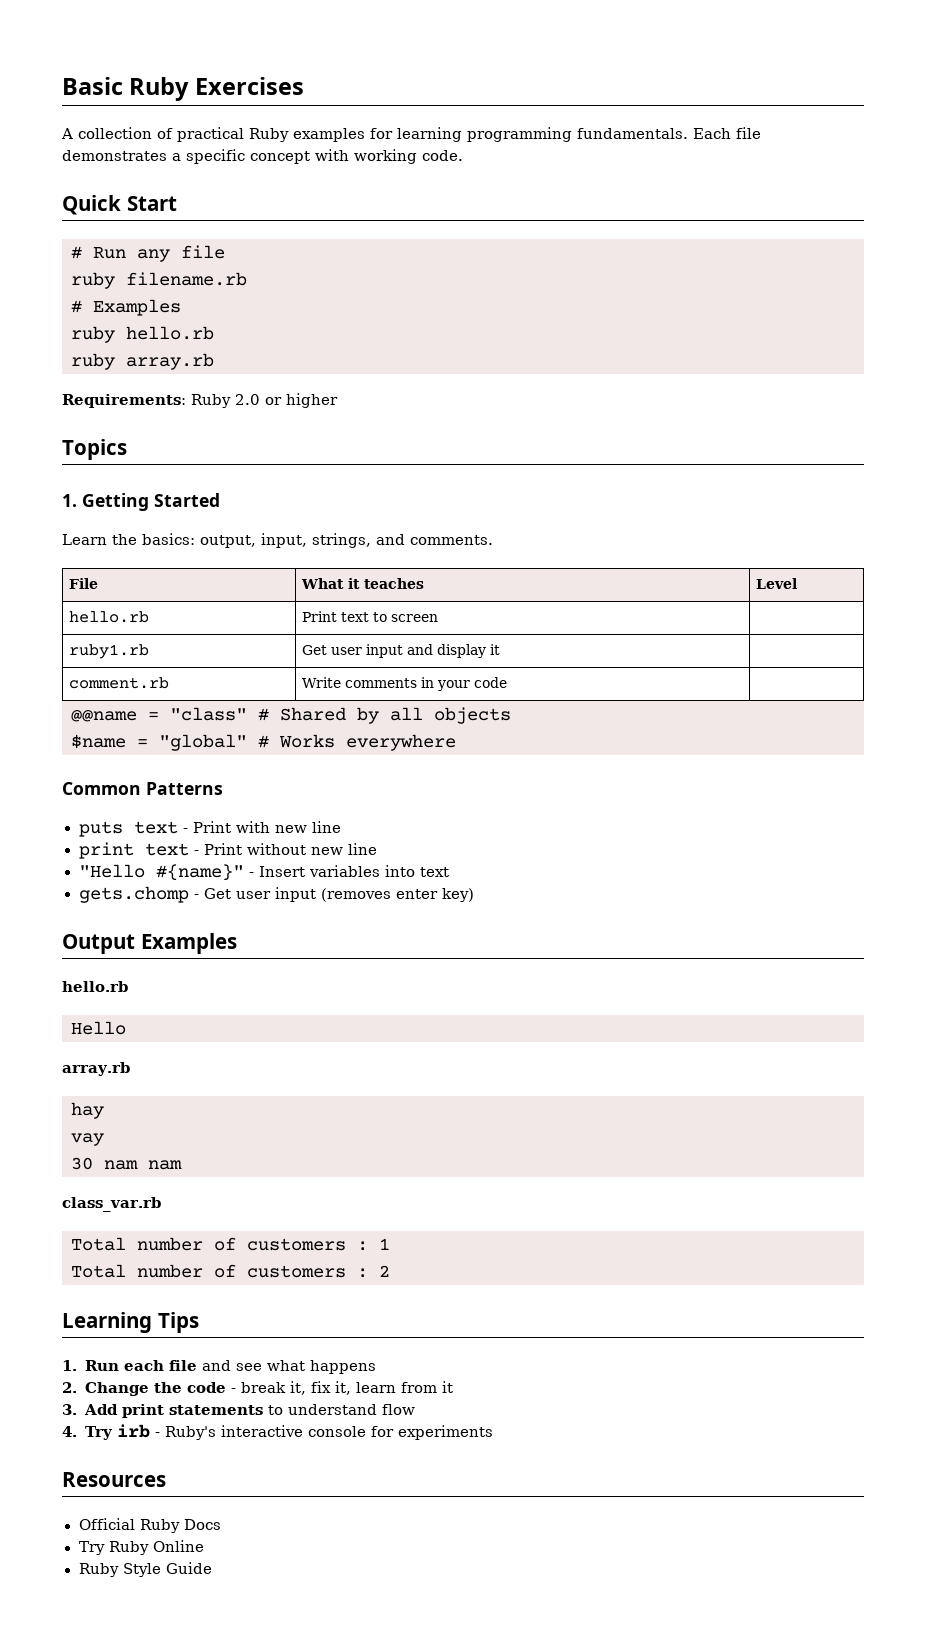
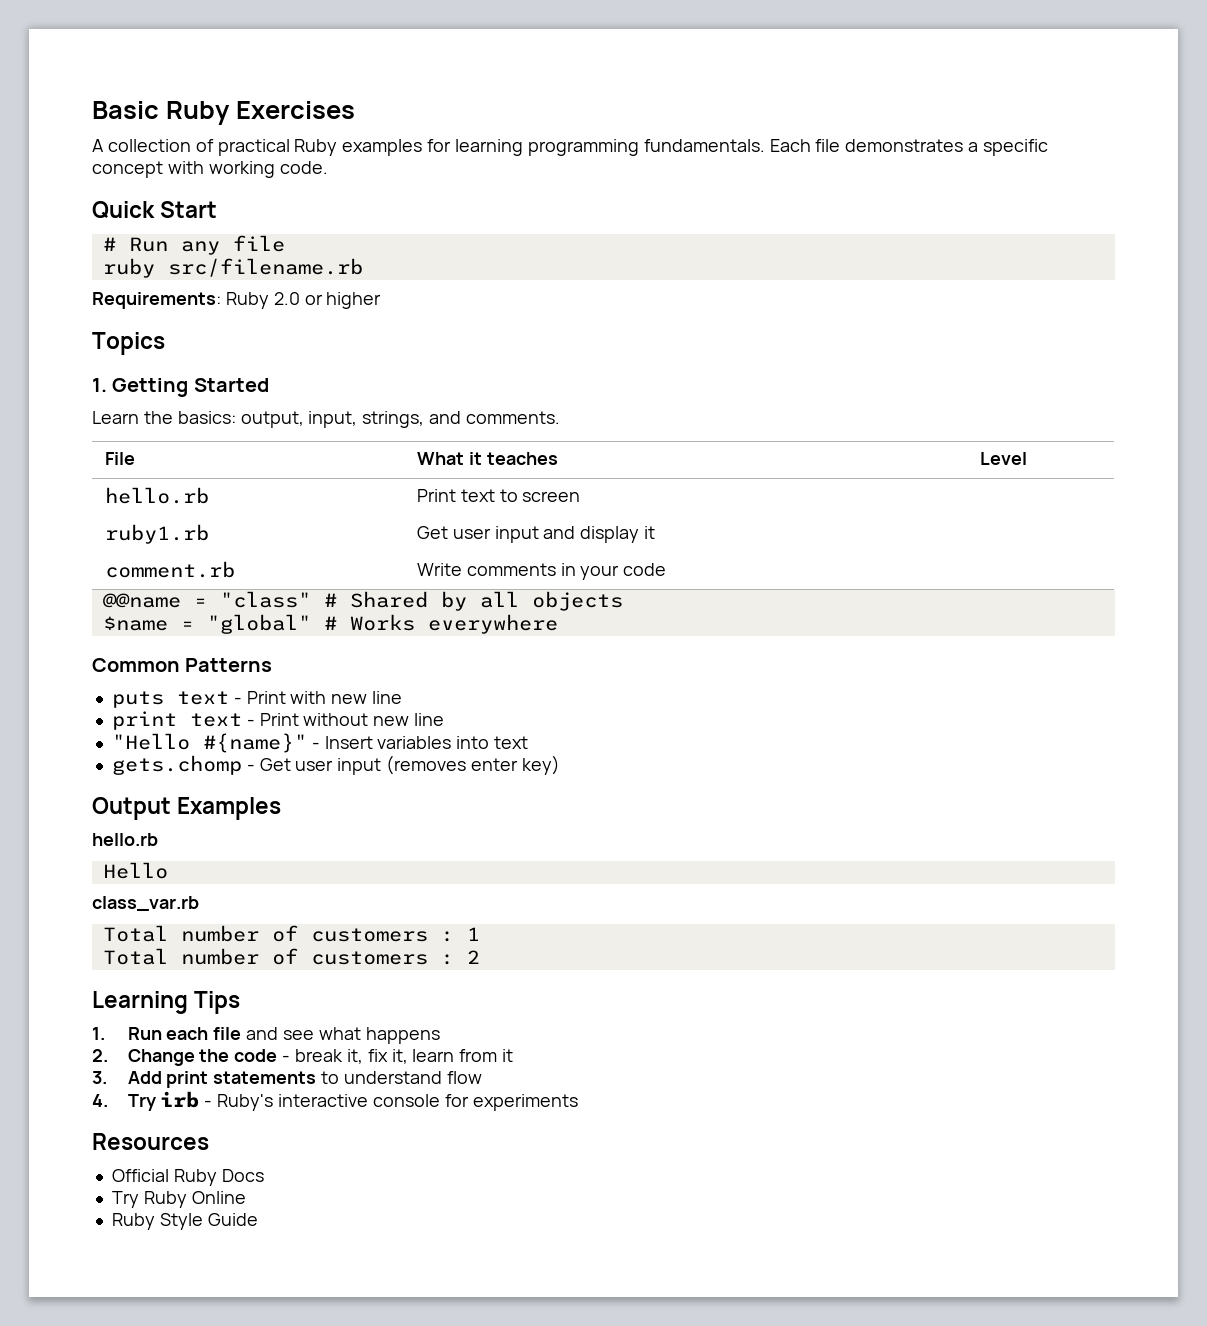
[126,272,247,286] [71,299,181,316] [71,326,214,343] [71,353,214,370] filename.rb // # Examples // ruby hello.rb // ruby array.rb -> [167,258,363,277] src/filename.rb
[62,1062,130,1076] [71,1102,104,1119] [71,1133,104,1146] [71,1157,182,1170] // array.rb // hay // vay // 30 nam nam -> (168, 870) none

